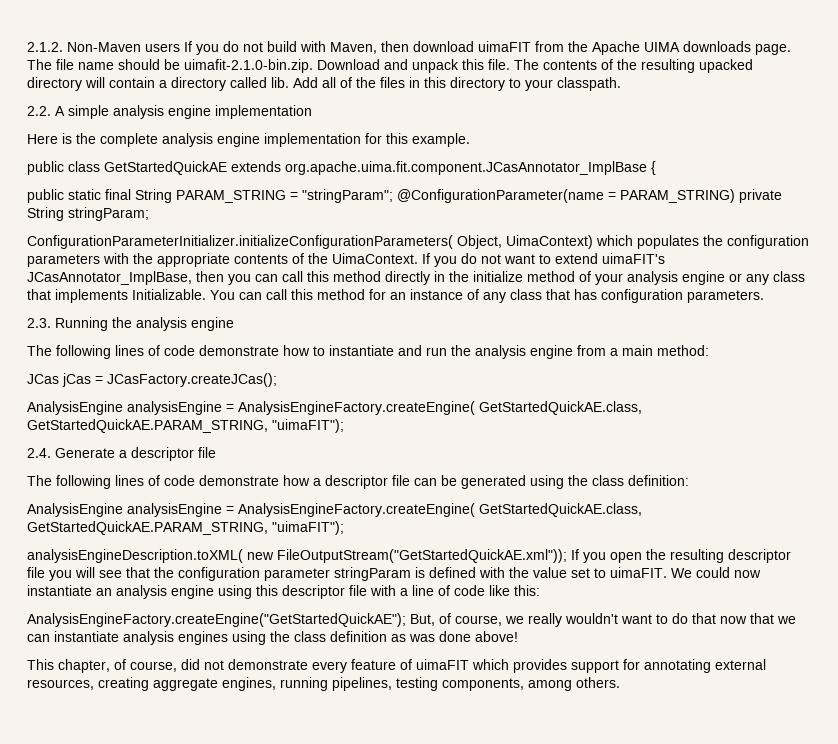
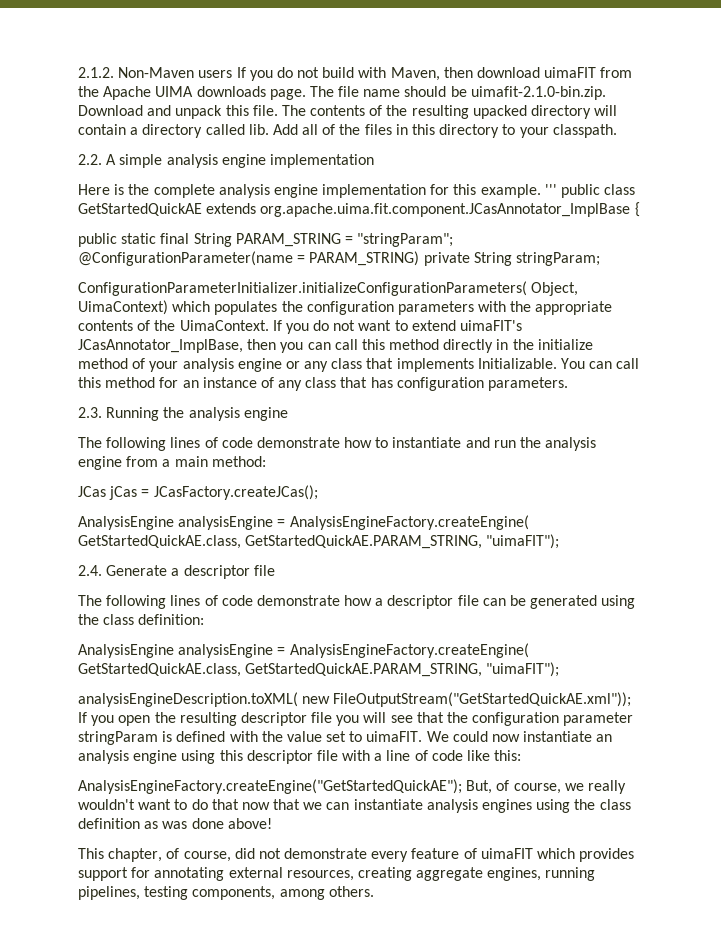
(470, 140) // -> [544,184,557,195] '''

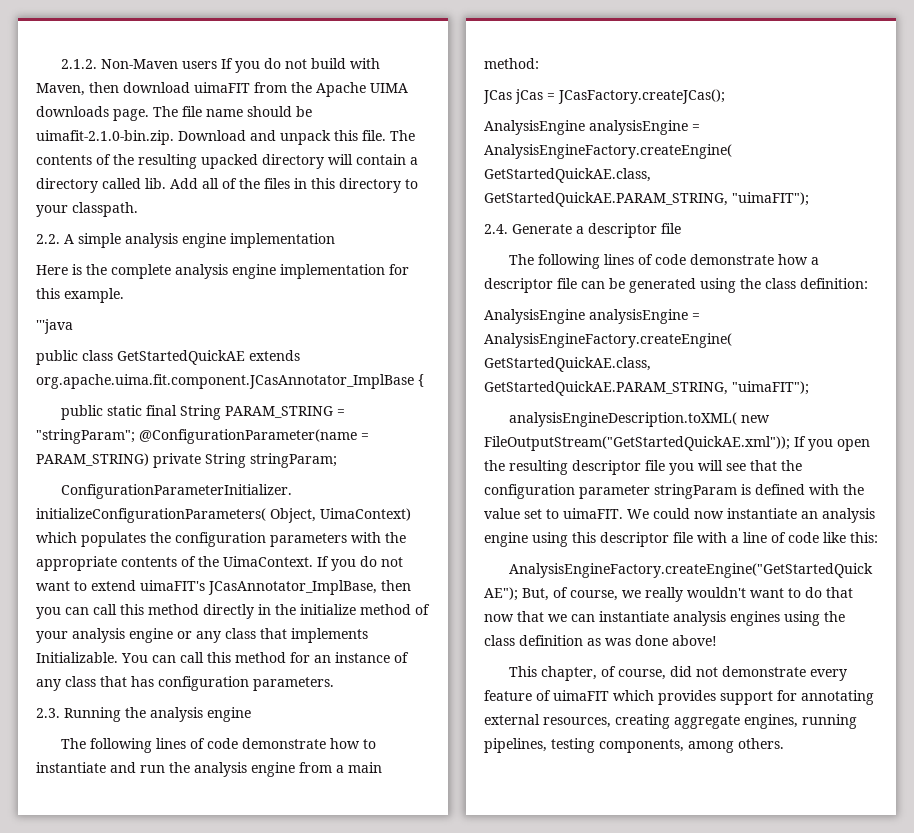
[544,184,557,195] ''' -> [36,319,73,334] // '''java //

